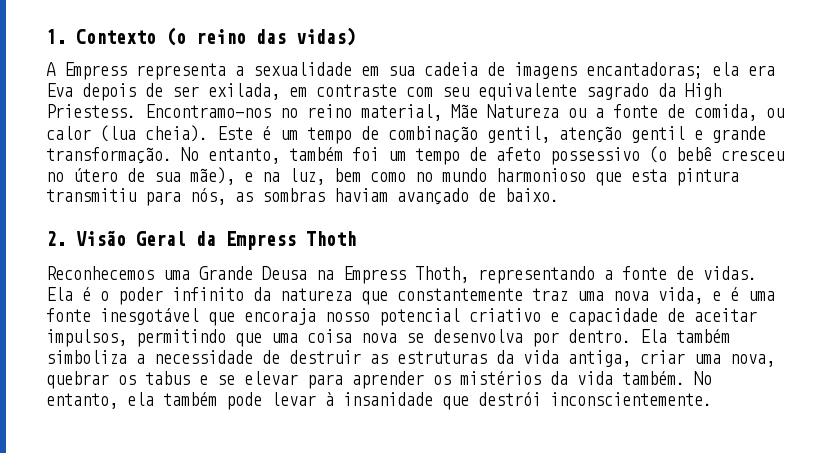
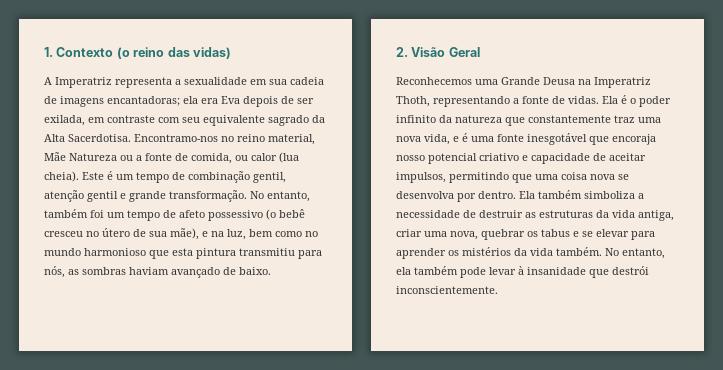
[64,62,127,80] Empress -> [55,77,112,88] Imperatriz
[685,83,721,100] [46,104,136,118] High Priestess. -> [44,134,131,142] Alta Sacerdotisa.
[196,231,356,250] da Empress Thoth -> (480, 52) none
[343,266,406,284] Empress -> [594,77,651,88] Imperatriz

